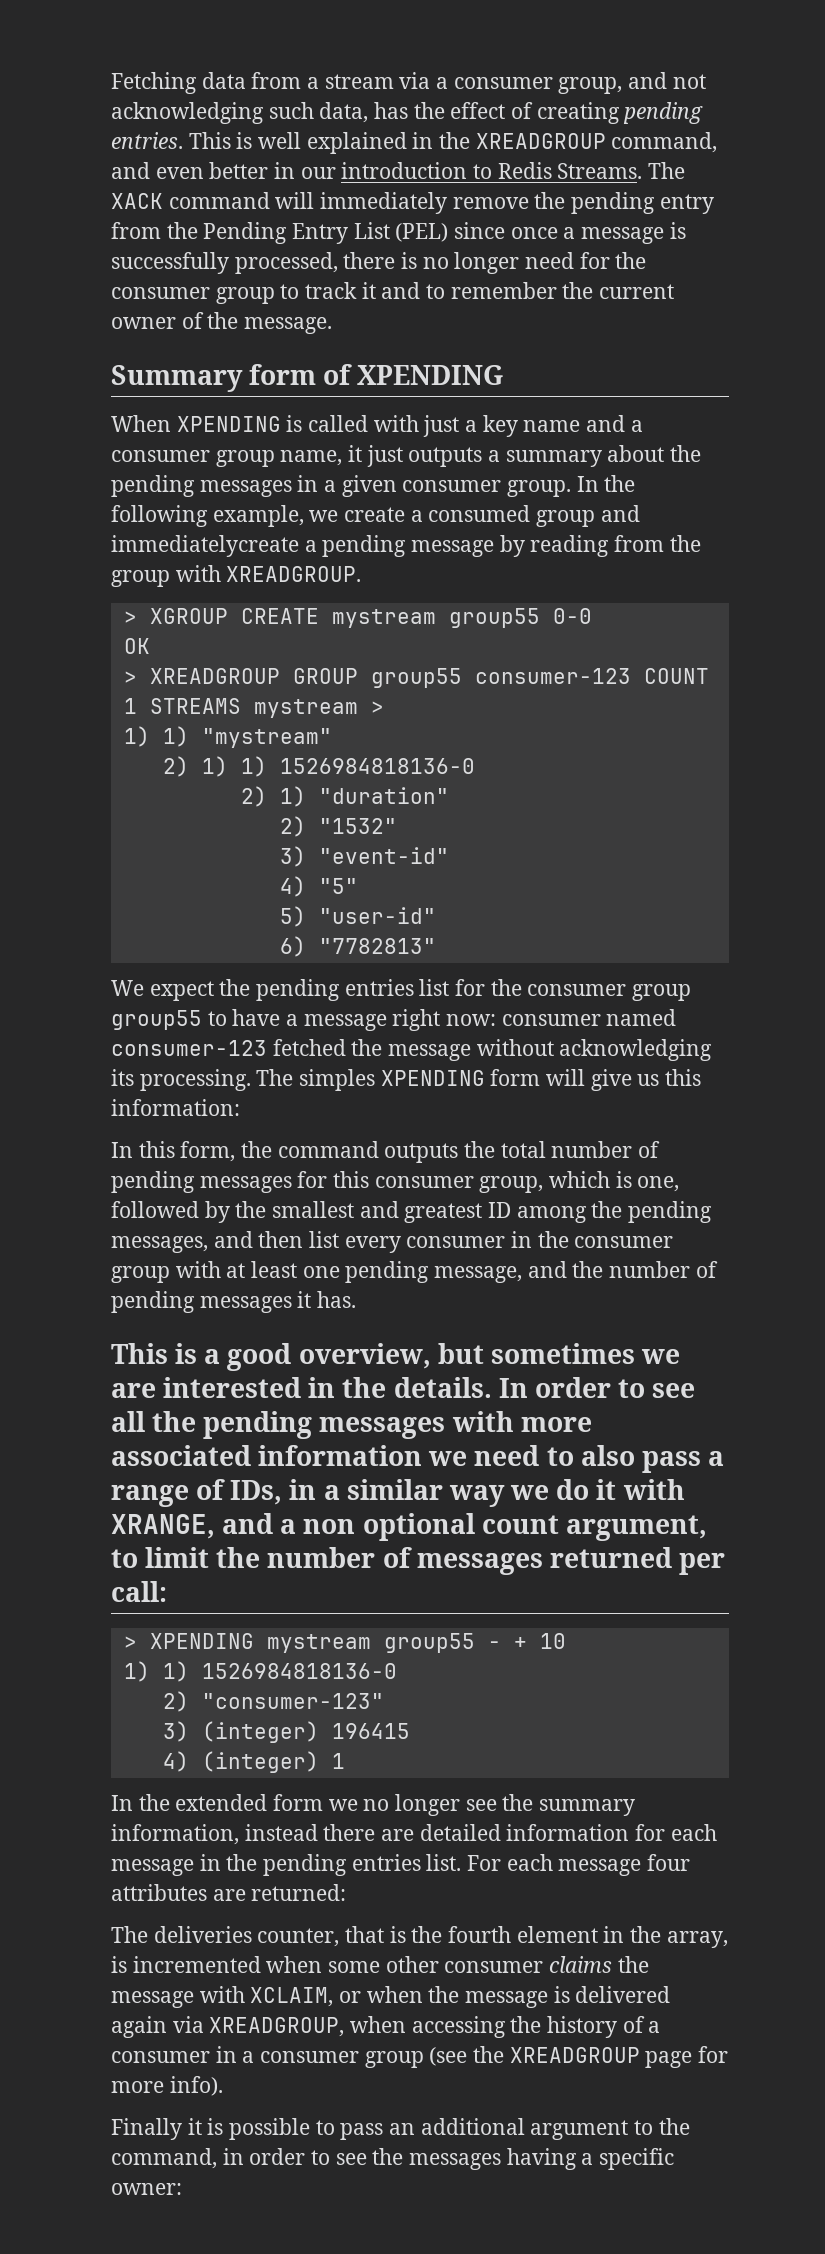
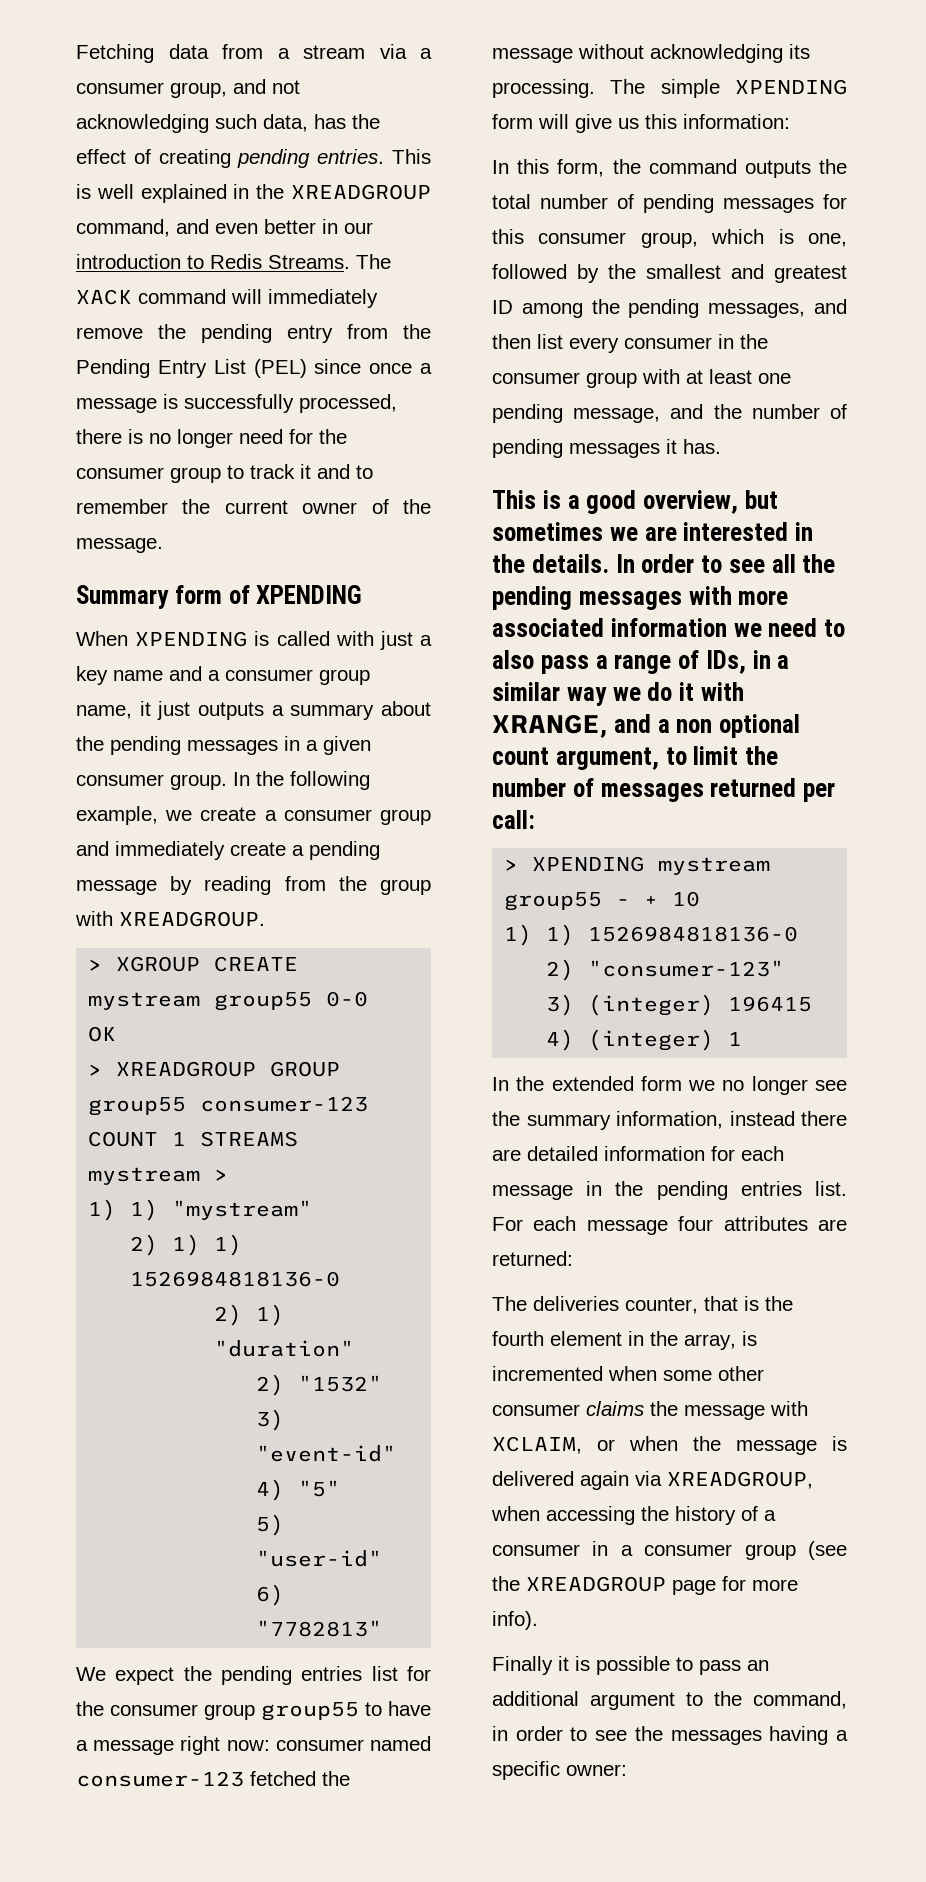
[428,505,531,522] consumed -> [283,809,372,821] consumer
[111,535,299,557] immediatelycreate -> [115,841,286,860] immediately create
[299,1069,376,1091] simples -> [660,79,720,98] simple

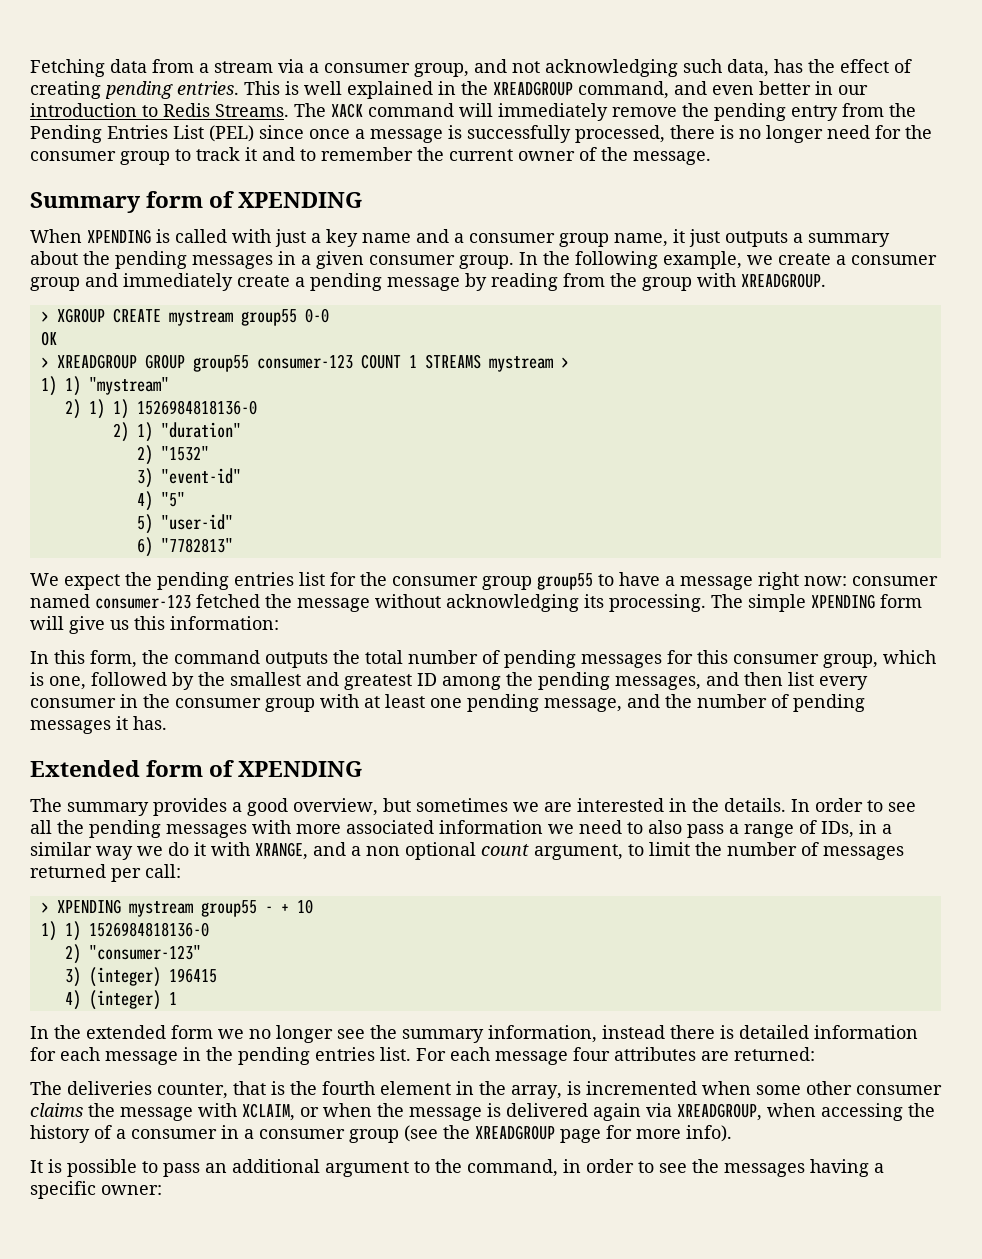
[157,360,207,378] Entry -> [107,125,168,139] Entries
[492,490,561,509] This is -> [30,760,363,777] [30,798,227,816] Extended form of XPENDING // The summary provides
[492,1149,521,1161] are -> [720,1025,734,1039] is
[492,1656,569,1675] Finally it -> [30,1160,43,1173] It

